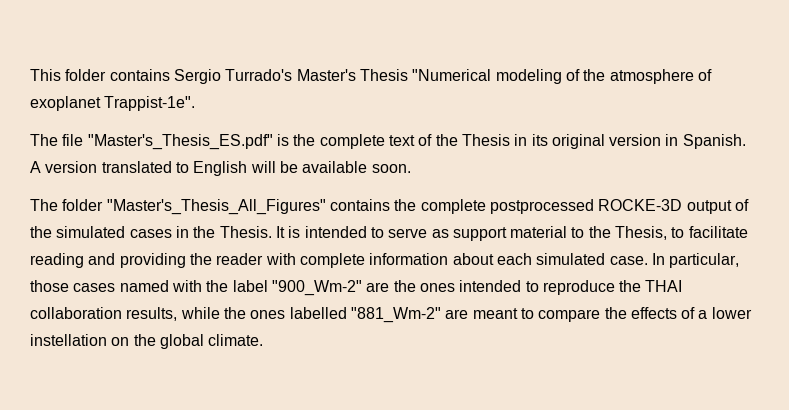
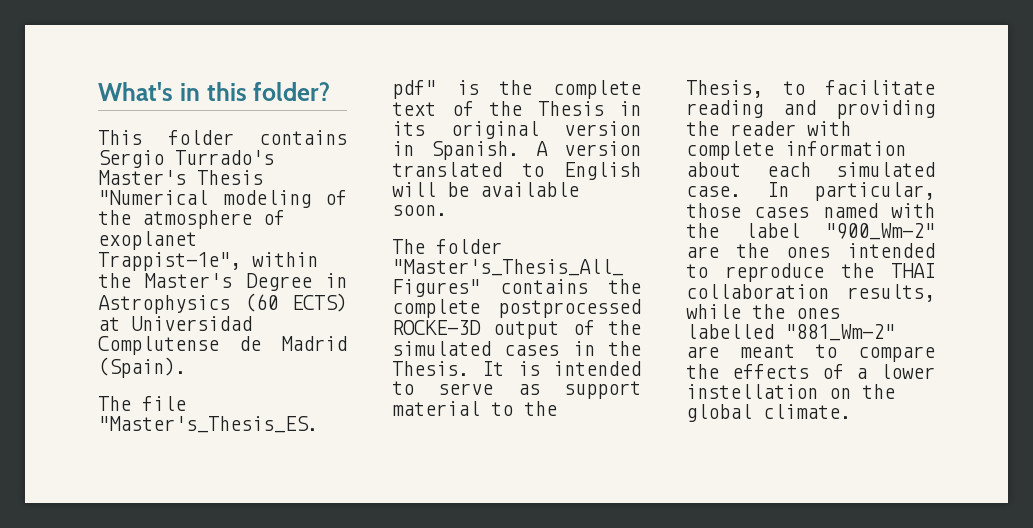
(30, 75) none -> [98,82,331,101] What's in this folder? //
[104,96,196,111] Trappist-1e". -> [98,252,318,271] [98,273,347,291] [98,293,347,314] [98,316,252,331] [98,336,347,355] [98,357,186,378] Trappist-1e", within the Master's Degree in Astrophysics (60 ECTS) at Universidad Complutense de Madrid (Spain).

